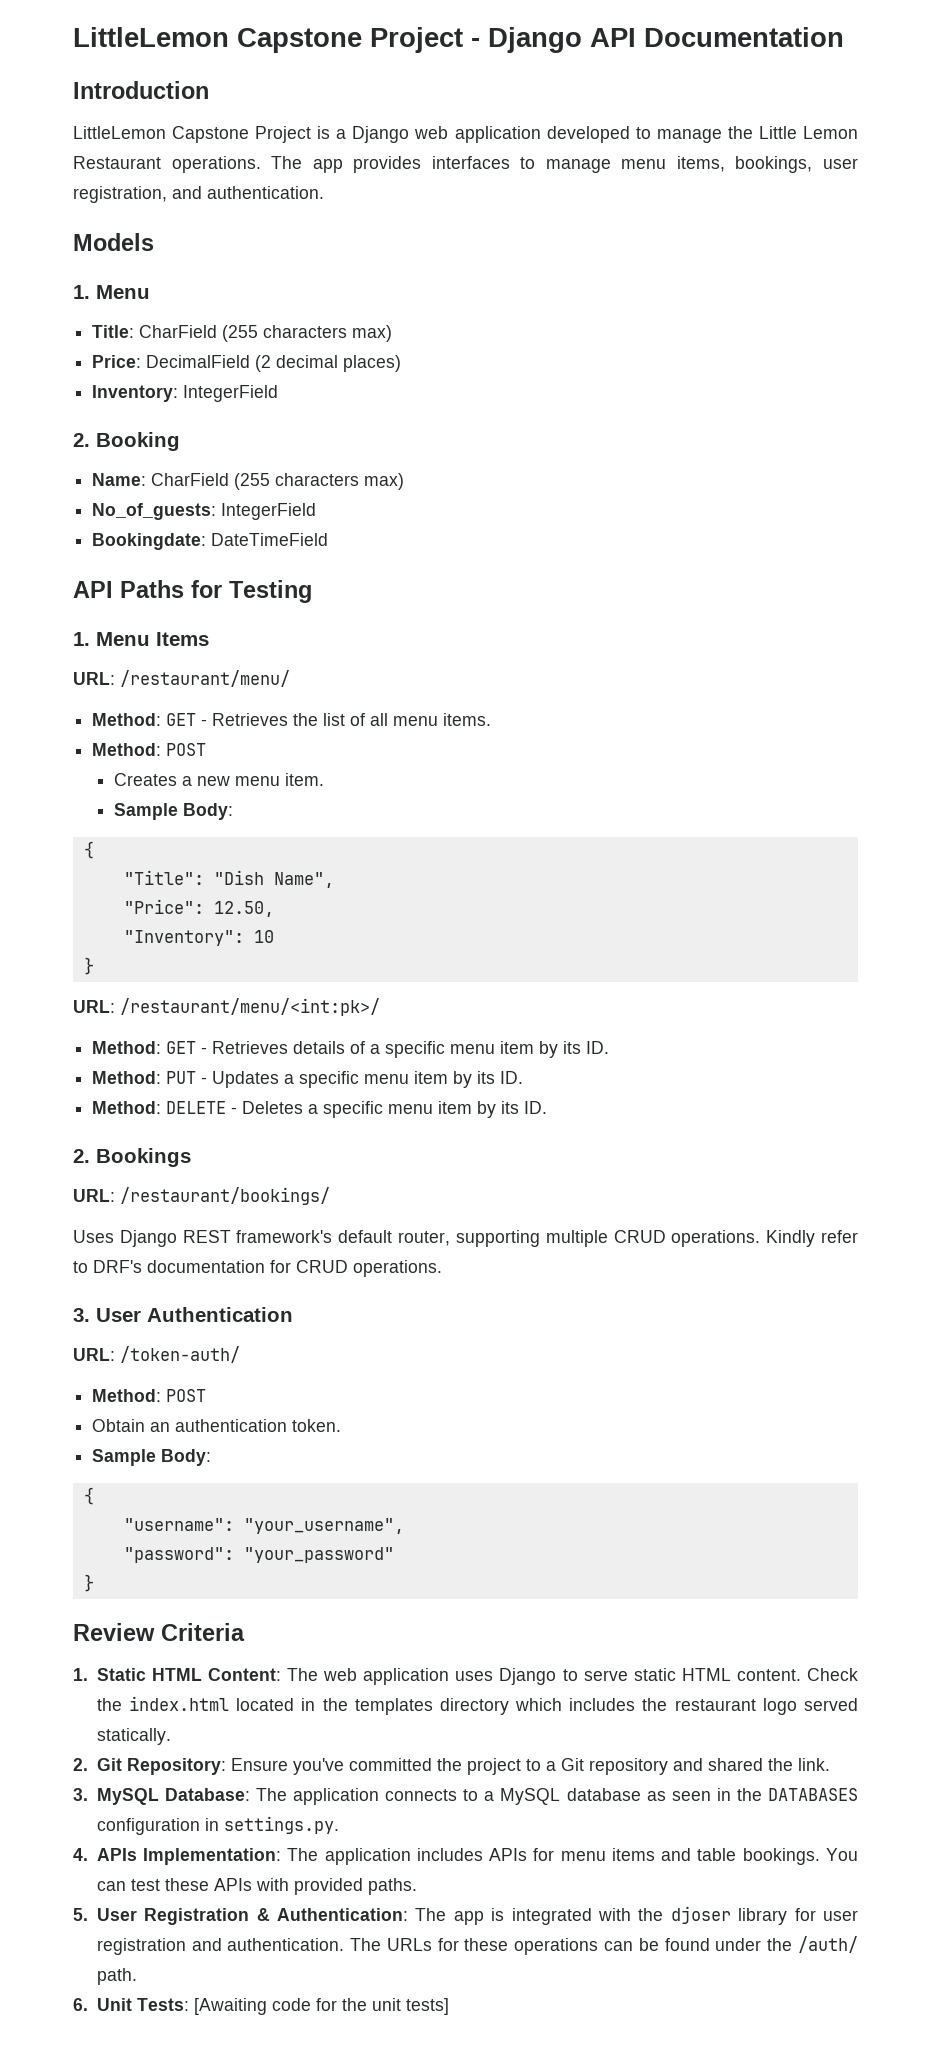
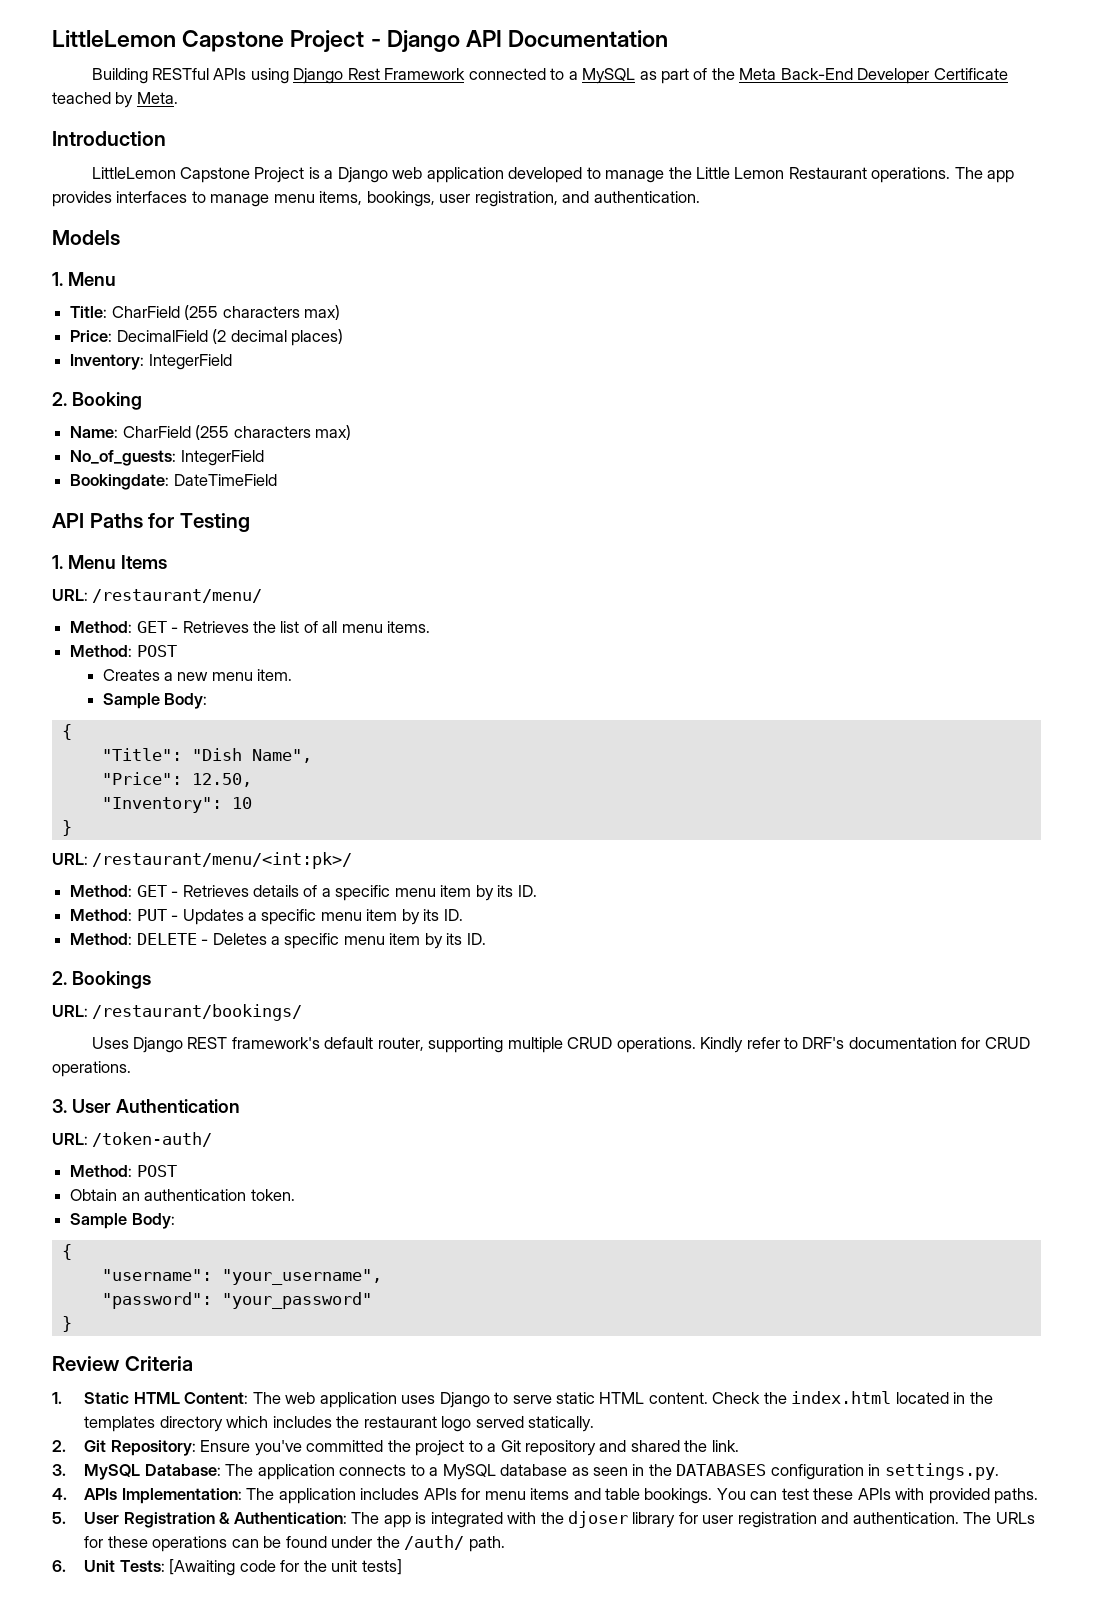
(844, 37) none -> [91,68,1008,84] [52,92,178,108] // Building RESTful APIs using Django Rest Framework connected to a MySQL as part of the Meta Back-End Developer Certificate teached by Meta.

